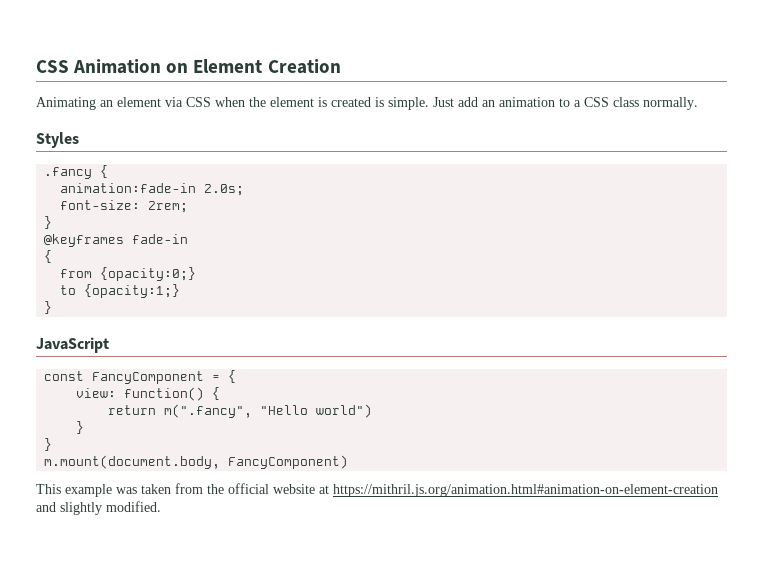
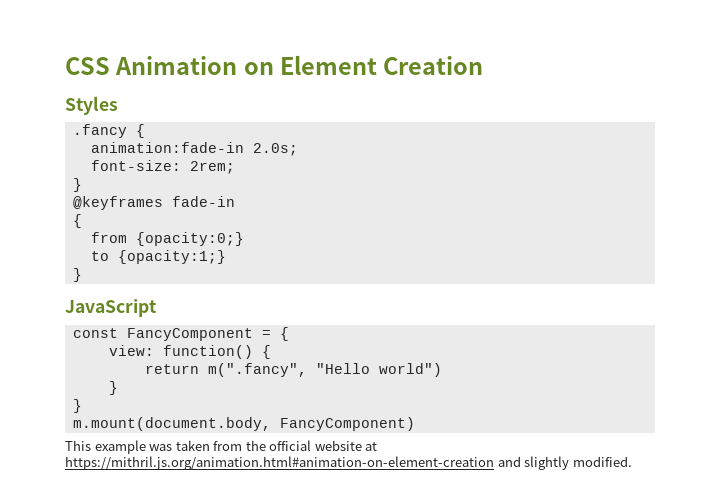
[36,97,698,110] // Animating an element via CSS when the element is created is simple. Just add an animation to a CSS class normally. -> (484, 65) none

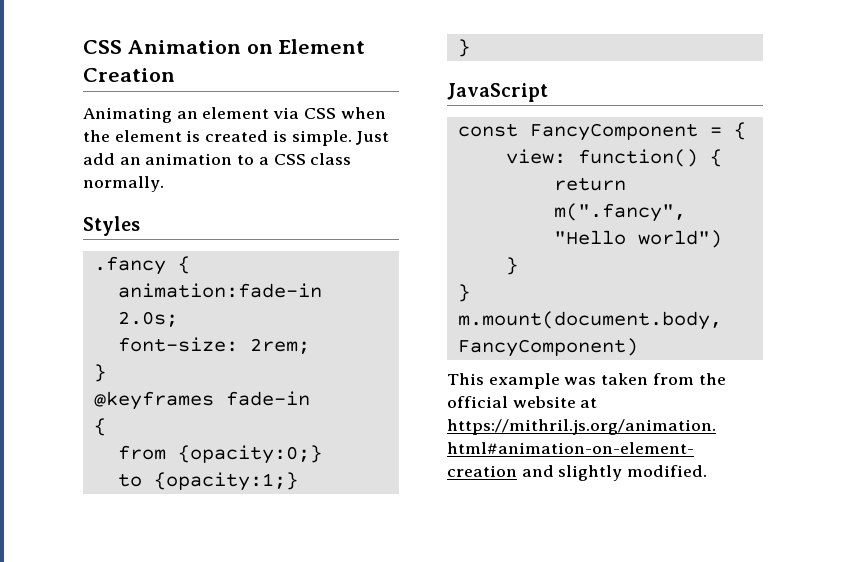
(484, 65) none -> [83,107,386,123] [83,130,390,146] [83,153,352,165] [83,176,164,192] // Animating an element via CSS when the element is created is simple. Just add an animation to a CSS class normally.

